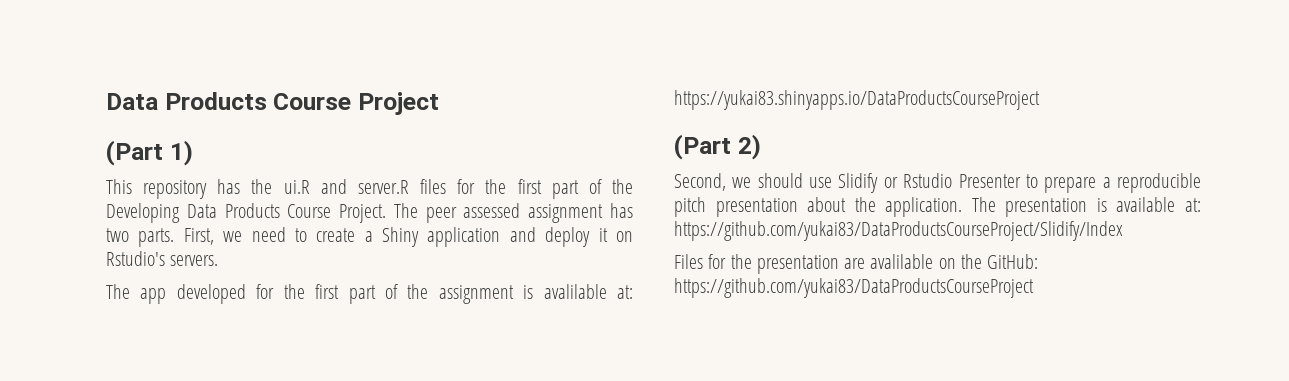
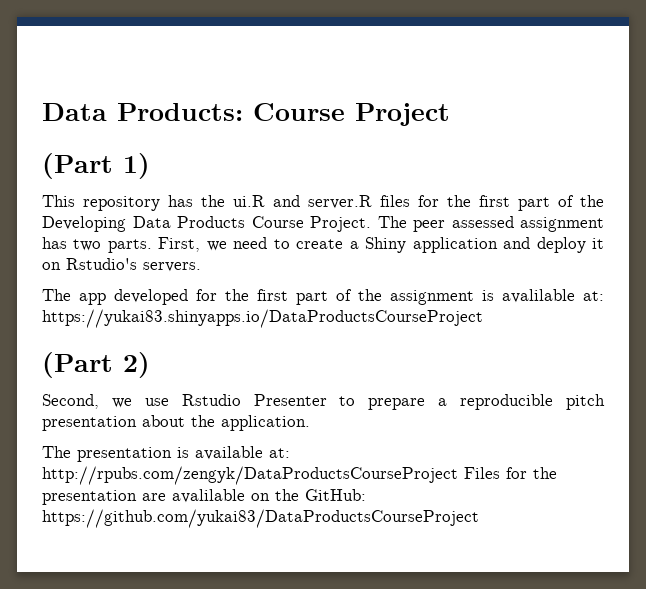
[106,92,267,110] Data Products -> [42,103,243,121] Data Products:
[757,173,898,193] should use Slidify or -> [144,398,169,406] use
(963, 207) none -> (310, 423) //
[674,221,1123,241] https://github.com/yukai83/DataProductsCourseProject/Slidify/Index // -> [42,466,458,485] http://rpubs.com/zengyk/DataProductsCourseProject

